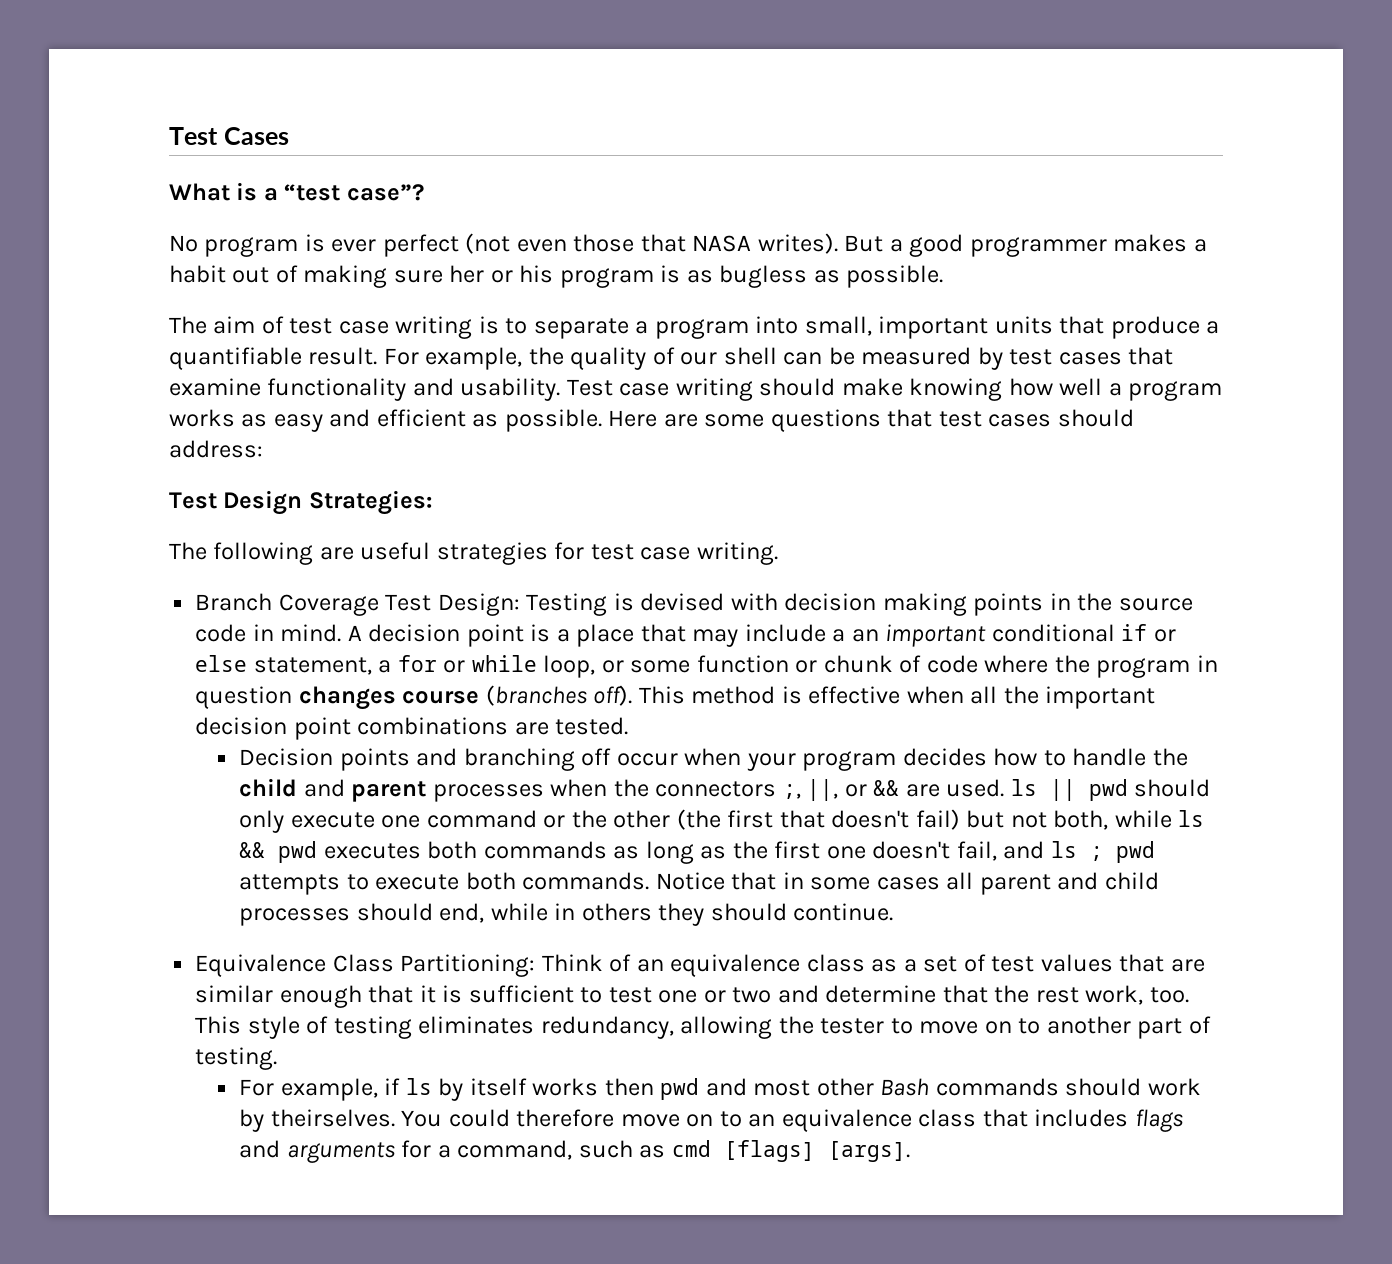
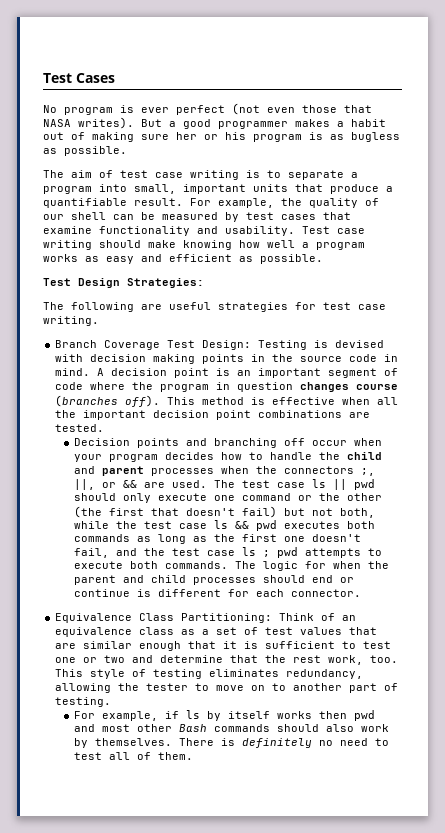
[169,182,424,201] // What is a “test case”? -> (115, 78) none
[608,409,1134,432] [169,440,263,458] Here are some questions that test cases should address: -> (323, 259) none
[556,624,1176,647] [195,655,893,678] a place that may include a an important conditional if or else statement, a for or while loop, or some function or chunk -> [237,368,378,378] an important segment
(1005, 788) none -> [214,480,306,488] The test case
(1172, 819) none -> [116,521,208,529] the test case
(1045, 850) none -> [144,548,236,556] the test case
[655,872,974,890] Notice that in some cases all -> [235,561,390,571] The logic for when the
[439,903,894,926] end, while in others they should continue. -> [312,575,355,583] [74,589,362,597] end or continue is different for each connector.
(1142, 1087) none -> [326,724,355,732] also
[270,1109,1183,1132] [239,1140,910,1163] theirselves. You could therefore move on to an equivalence class that includes flags and arguments for a command, such as cmd [flags] [args]. -> [95,738,390,748] [74,752,194,760] themselves. There is definitely no need to test all of them.

